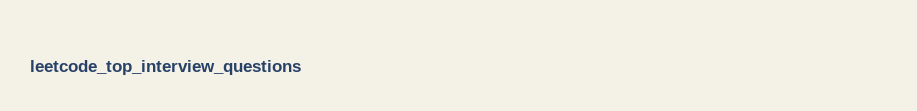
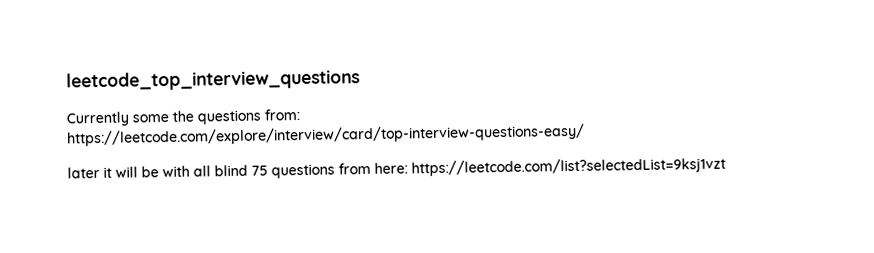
(301, 67) none -> [66,109,300,127] [67,123,585,147] [67,156,726,179] // Currently some the questions from: https://leetcode.com/explore/interview/card/top-interview-questions-easy/ // later it will be with all blind 75 questions from here: https://leetcode.com/list?selectedList=9ksj1vzt

